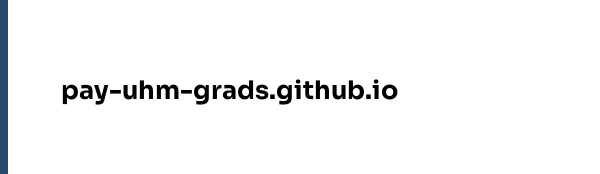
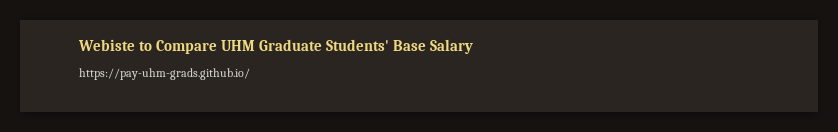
[61,79,398,105] pay-uhm-grads.github.io -> [78,39,474,54] [79,68,250,80] Webiste to Compare UHM Graduate Students' Base Salary // https://pay-uhm-grads.github.io/

